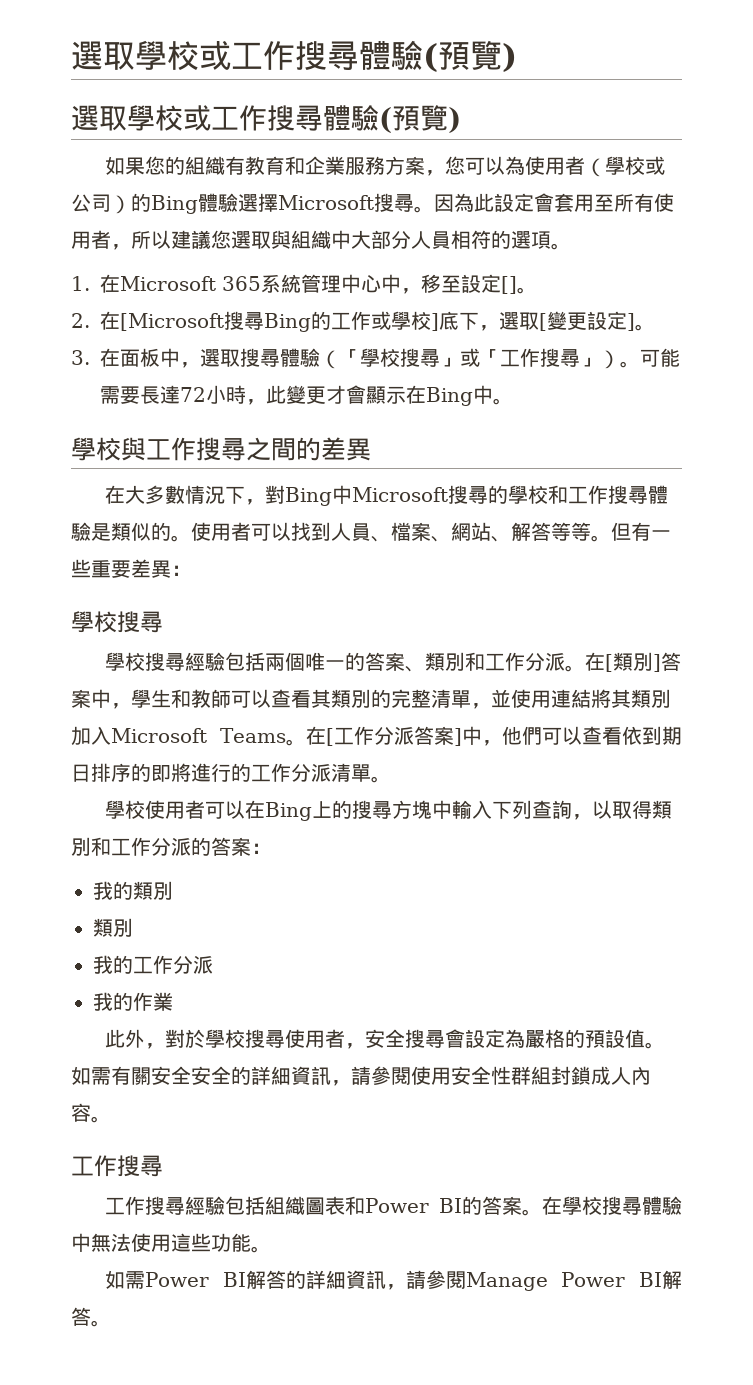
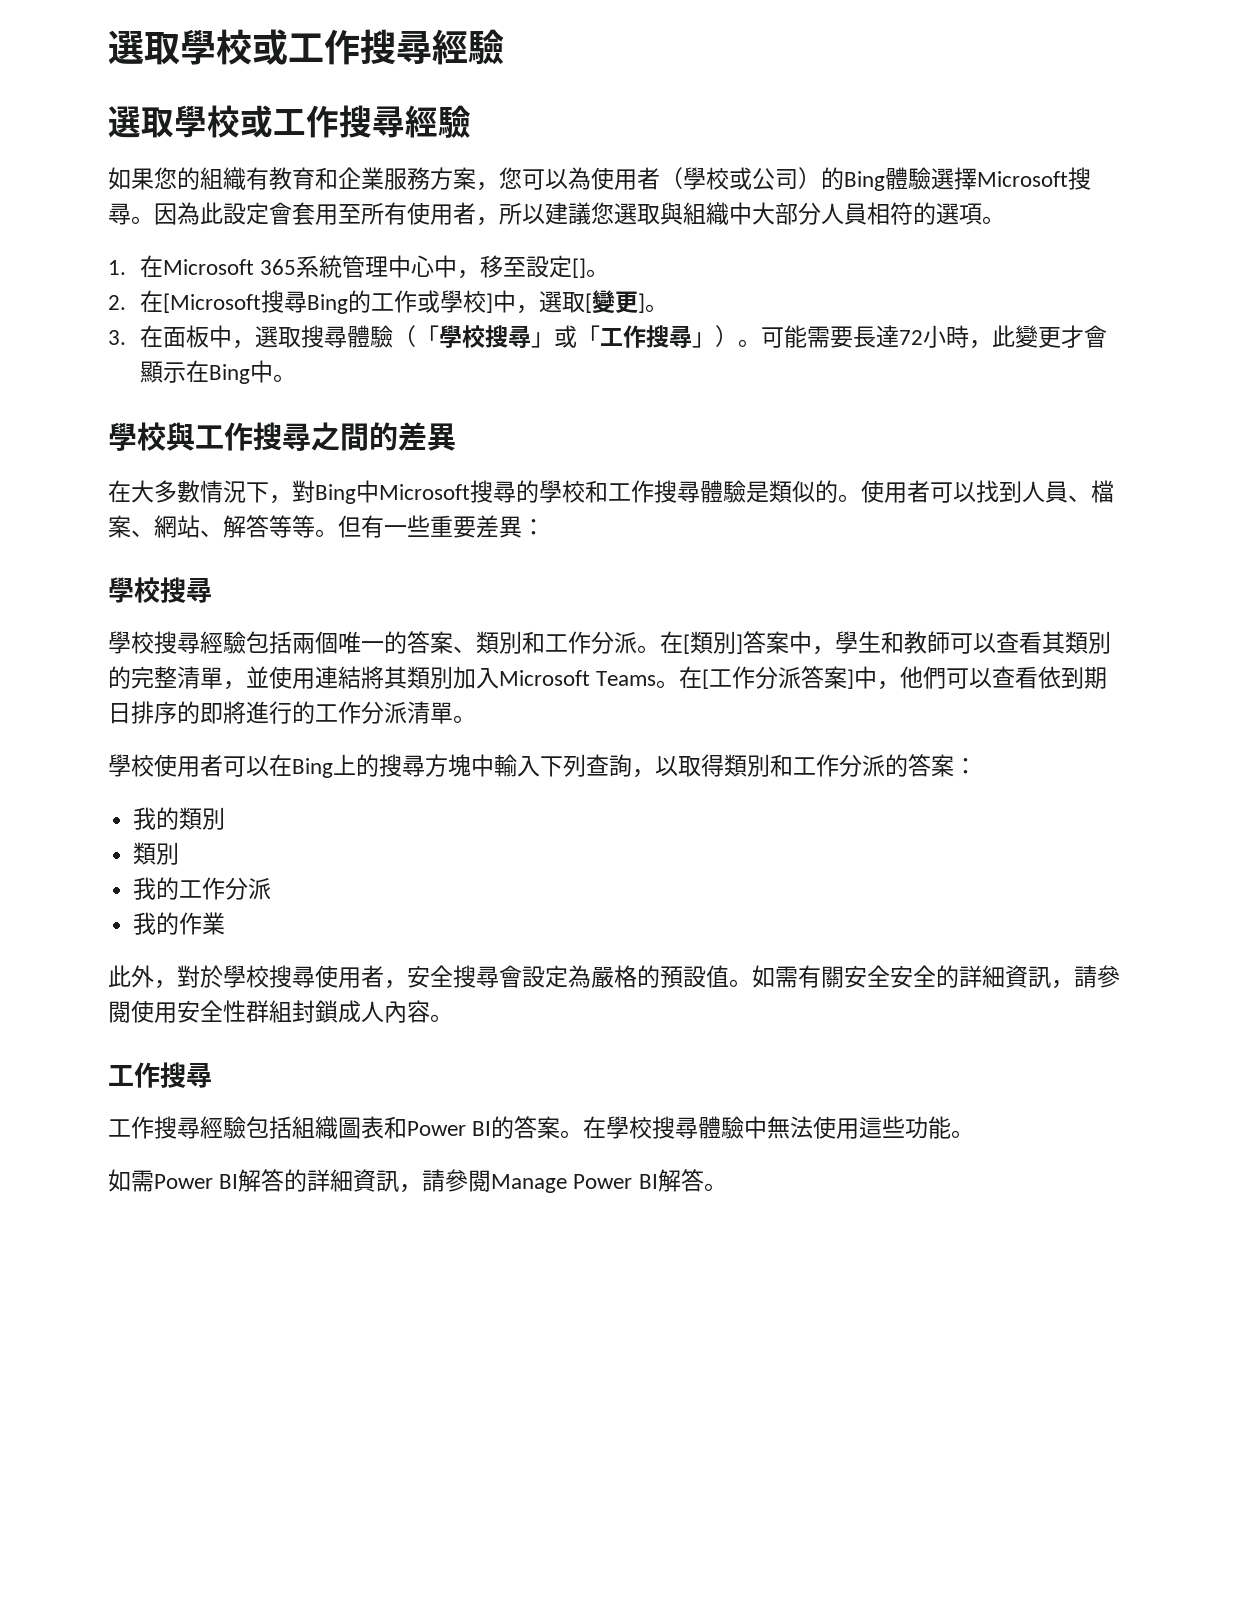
[71,40,517,72] [71,105,461,133] 選取學校或工作搜尋體驗(預覽) // 選取學校或工作搜尋體驗(預覽) -> [108,29,504,65] [108,105,471,138] 選取學校或工作搜尋經驗 // 選取學校或工作搜尋經驗
[439,311,479,330] 底下 -> [492,290,516,313] 中
[587,311,627,330] 設定 -> (638, 302) none

